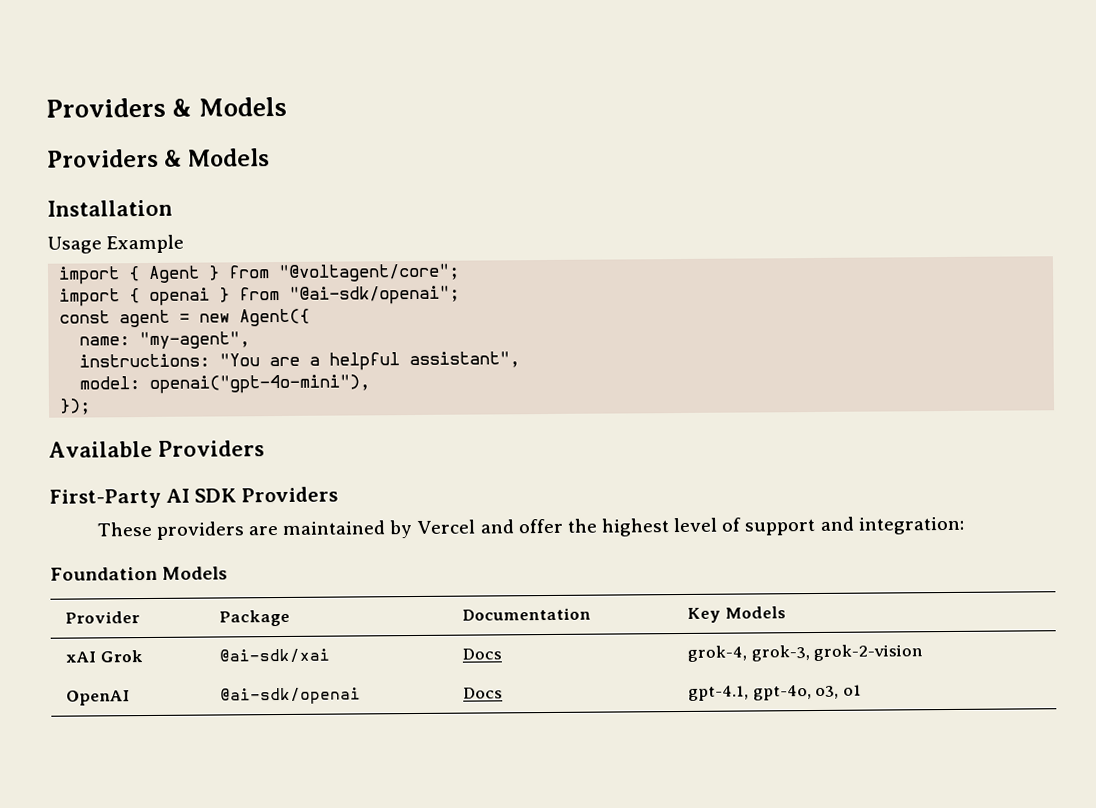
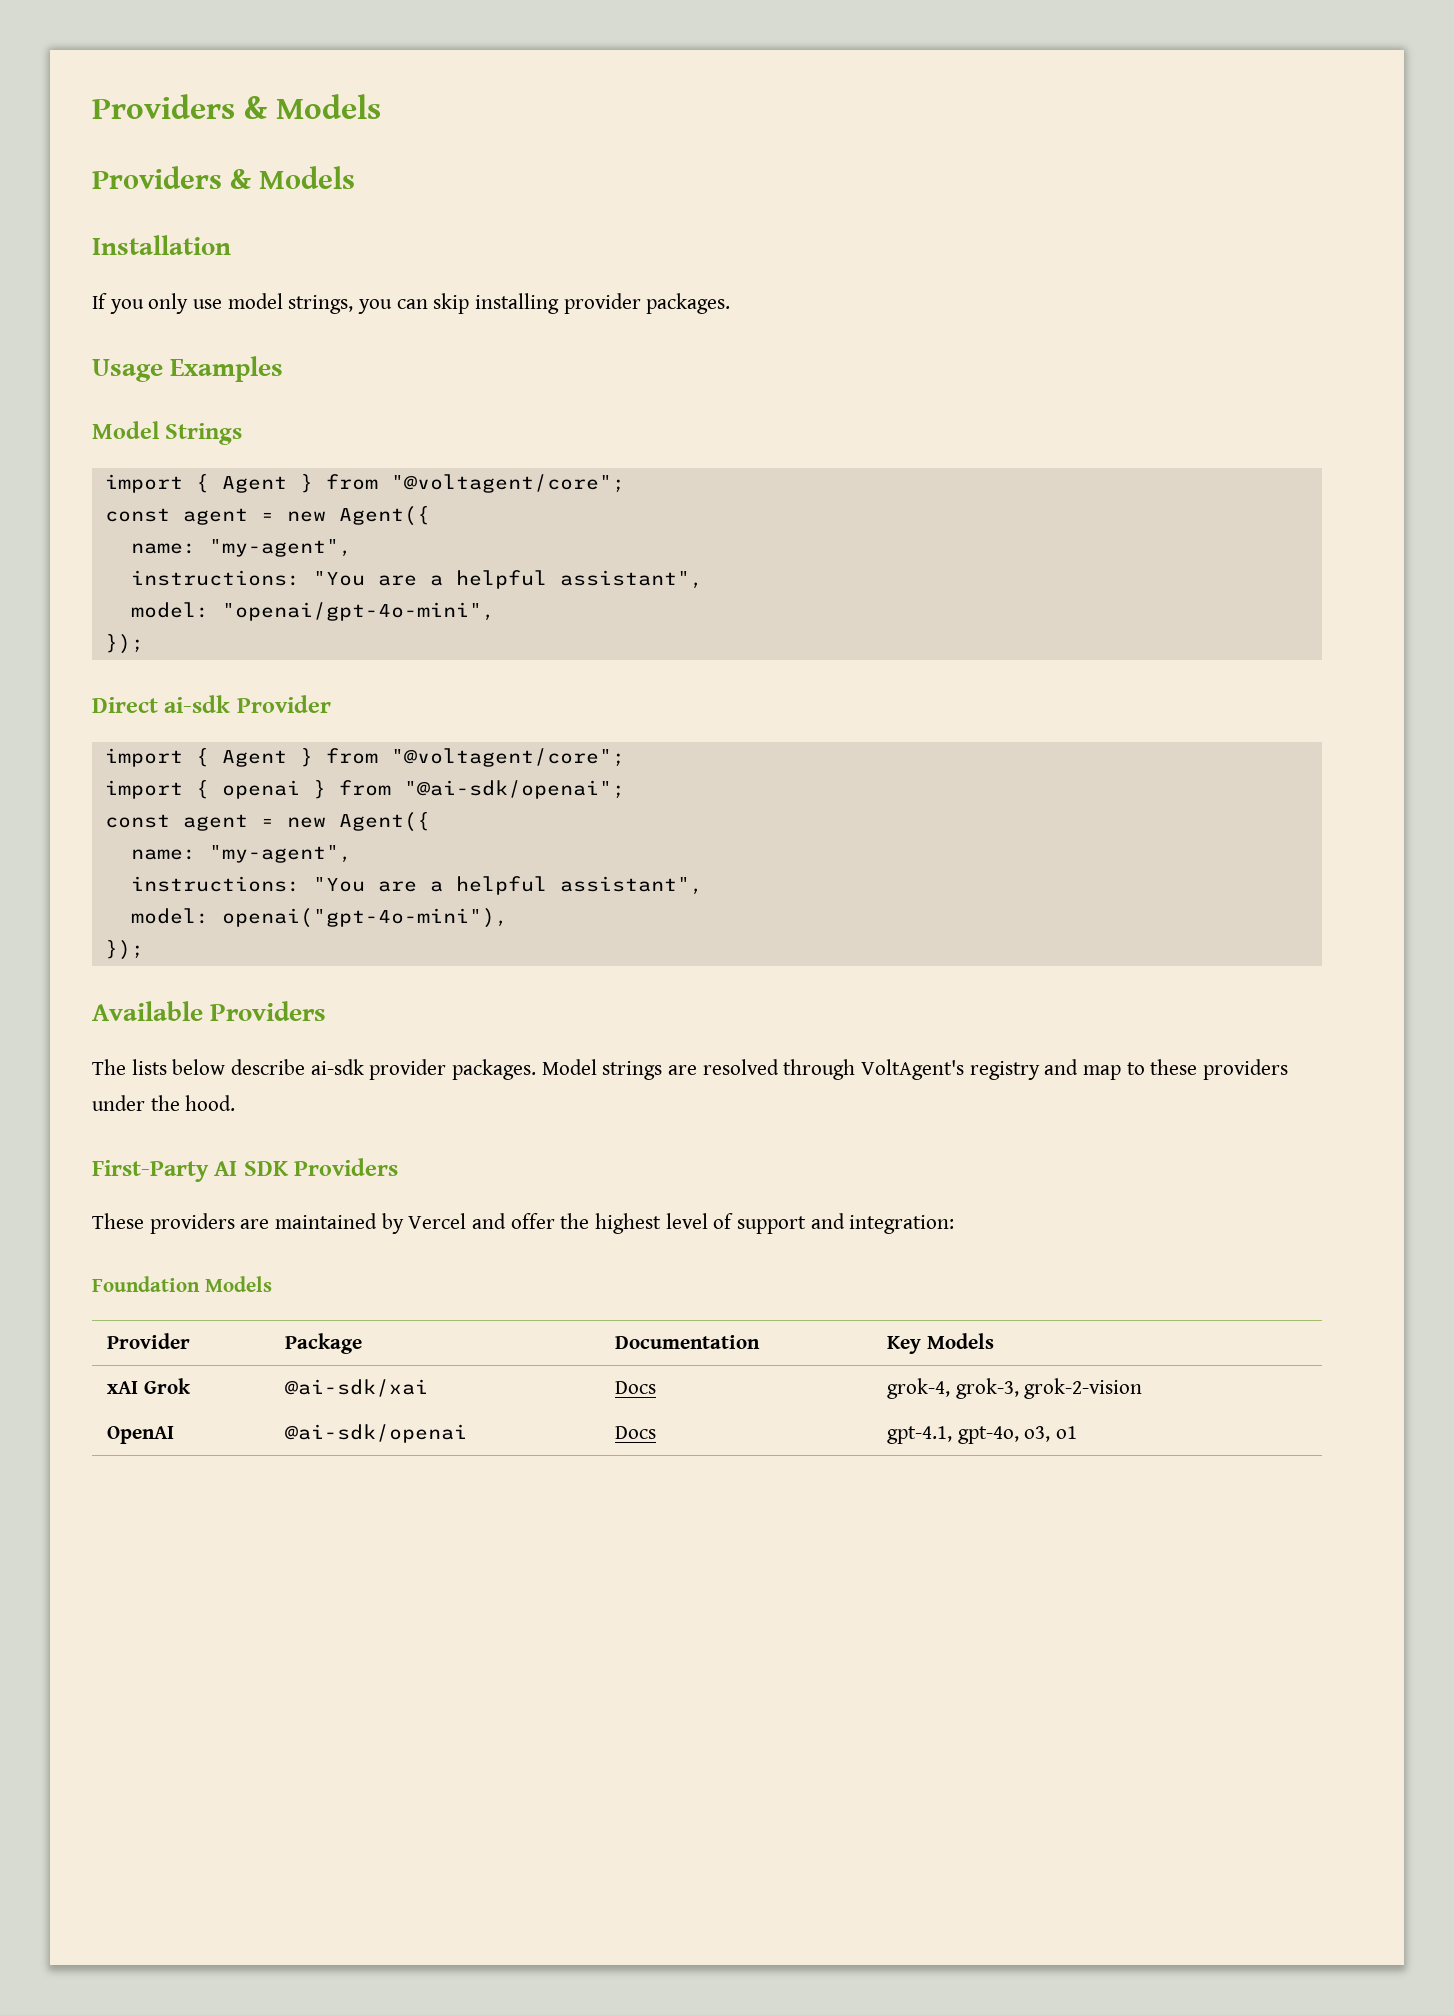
[47,234,185,254] Usage Example -> [92,293,731,314] [92,356,284,382] [92,421,243,445] [104,474,625,493] [104,506,430,526] [130,539,352,557] [130,570,703,589] [130,602,495,621] [104,634,144,654] [92,695,331,713] If you only use model strings, you can skip installing provider packages. // Usage Examples // Model Strings // import { Agent } from "@voltagent/core"; // const agent = new Agent({ // name: "my-agent", // instructions: "You are a helpful assistant", // model: "openai/gpt-4o-mini", // }); // Direct ai-sdk Provider
(265, 448) none -> [92,1059,1289,1080] [92,1095,236,1111] // The lists below describe ai-sdk provider packages. Model strings are resolved through VoltAgent's registry and map to these providers under the hood.

